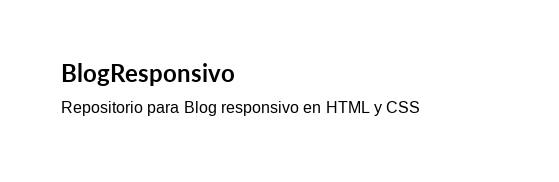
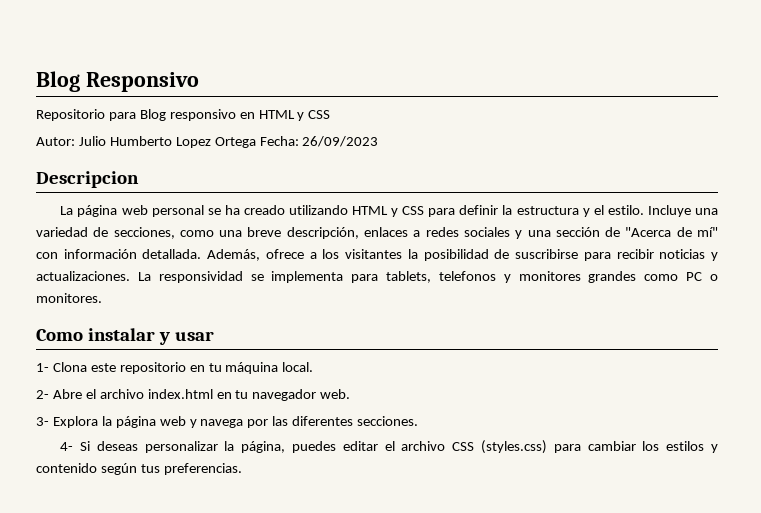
[61,63,235,86] BlogResponsivo -> [36,71,199,92] Blog Responsivo
(421, 107) none -> [36,136,379,148] [36,171,139,188] [60,205,718,217] [36,227,718,239] [36,249,719,261] [36,271,718,283] [36,293,102,303] [36,328,214,345] [36,362,314,374] [36,389,351,401] [36,416,419,428] [60,440,719,454] [36,463,242,475] // Autor: Julio Humberto Lopez Ortega Fecha: 26/09/2023 // Descripcion // La página web personal se ha creado utilizando HTML y CSS para definir la estructura y el estilo. Incluye una variedad de secciones, como una breve descripción, enlaces a redes sociales y una sección de "Acerca de mí" con información detallada. Además, ofrece a los visitantes la posibilidad de suscribirse para recibir noticias y actualizaciones. La responsividad se implementa para tablets, telefonos y monitores grandes como PC o monitores. // Como instalar y usar // 1- Clona este repositorio en tu máquina local. // 2- Abre el archivo index.html en tu navegador web. // 3- Explora la página web y navega por las diferentes secciones. // 4- Si deseas personalizar la página, puedes editar el archivo CSS (styles.css) para cambiar los estilos y contenido según tus preferencias.

